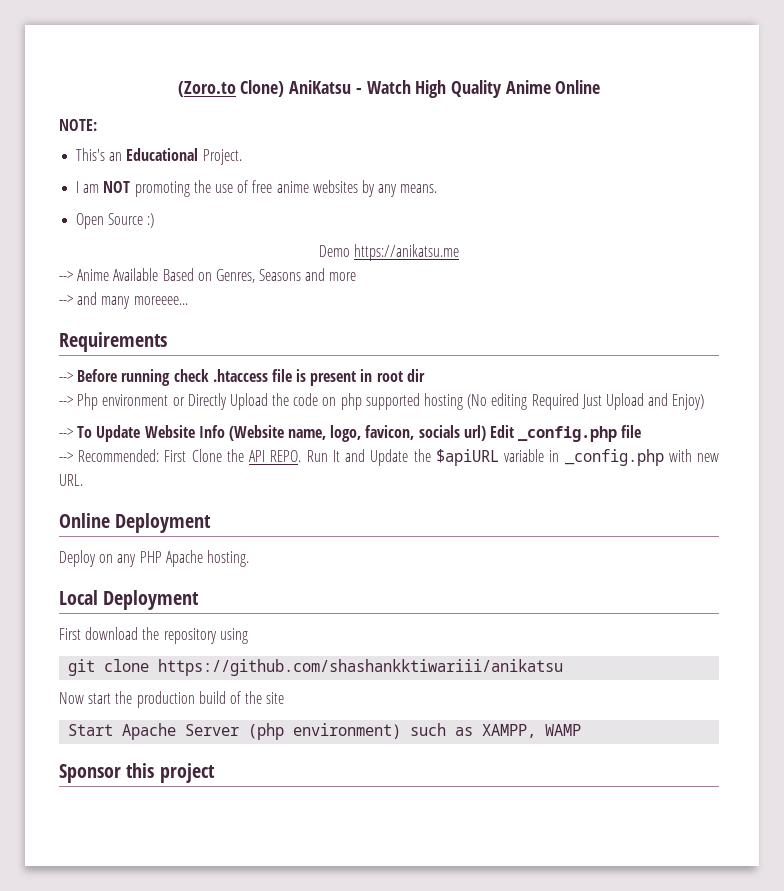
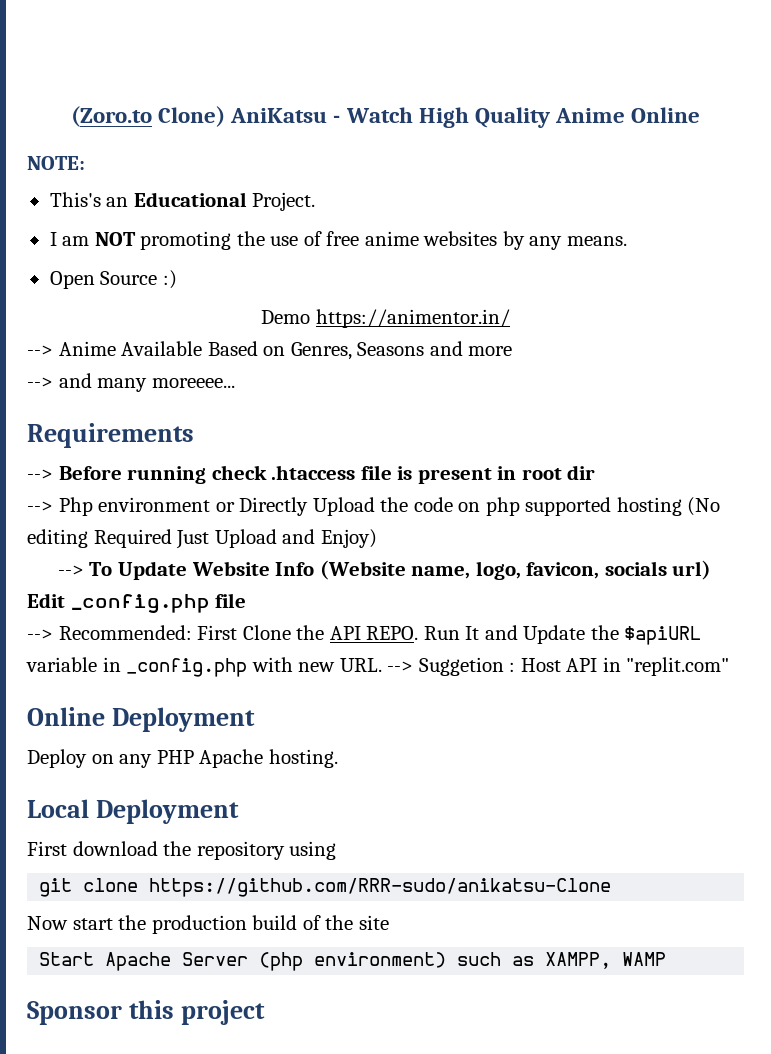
[354,244,460,261] https://anikatsu.me -> [315,309,510,328] https://animentor.in/
(83, 480) none -> [387,657,730,676] --> Suggetion : Host API in "replit.com"
[158,659,564,676] https://github.com/shashankktiwariii/anikatsu -> [149,878,612,897] https://github.com/RRR-sudo/anikatsu-Clone

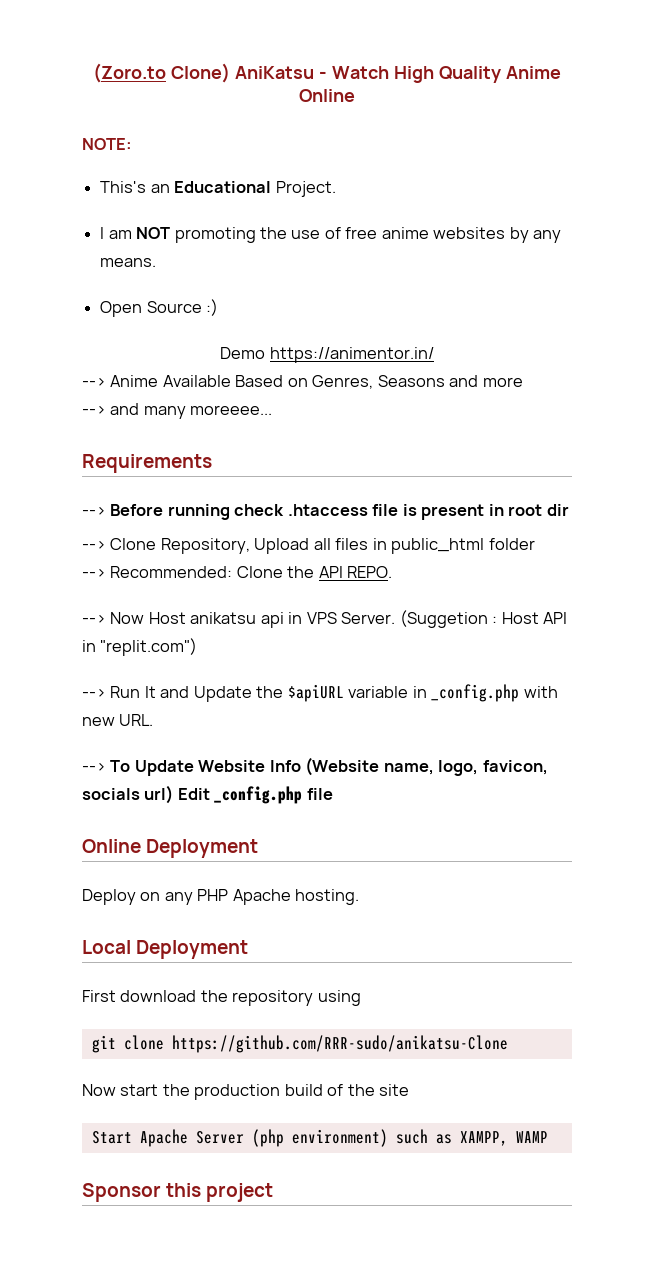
[58,497,721,516] [27,529,377,549] Php environment or Directly Upload the code on php supported hosting (No editing Required Just Upload and Enjoy) -> [110,538,535,554] [82,566,393,578] [82,610,568,628] [82,638,198,656] [82,684,558,702] [82,714,154,726] Clone Repository, Upload all files in public_html folder // --> Recommended: Clone the API REPO. // --> Now Host anikatsu api in VPS Server. (Suggetion : Host API in "replit.com") // --> Run It and Update the $apiURL variable in _config.php with new URL.
[27,625,702,645] [26,657,730,677] // --> Recommended: First Clone the API REPO. Run It and Update the $apiURL variable in _config.php with new URL. --> Suggetion : Host API in "replit.com" -> (333, 794) none

